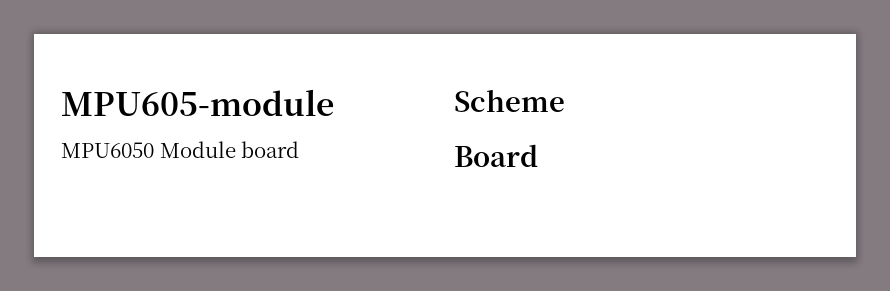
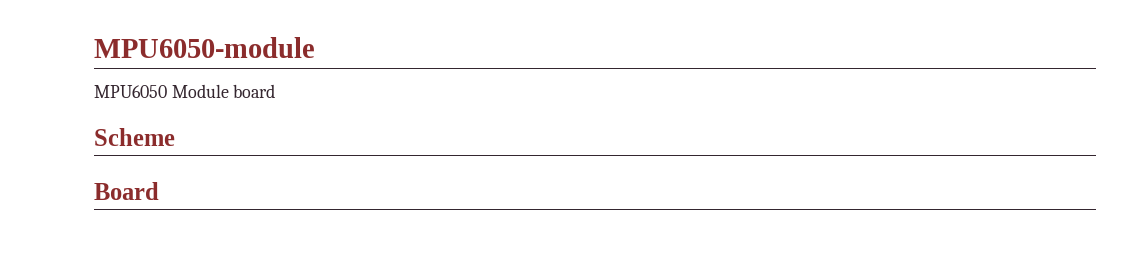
[61,89,334,116] MPU605-module -> [94,37,315,58] MPU6050-module

